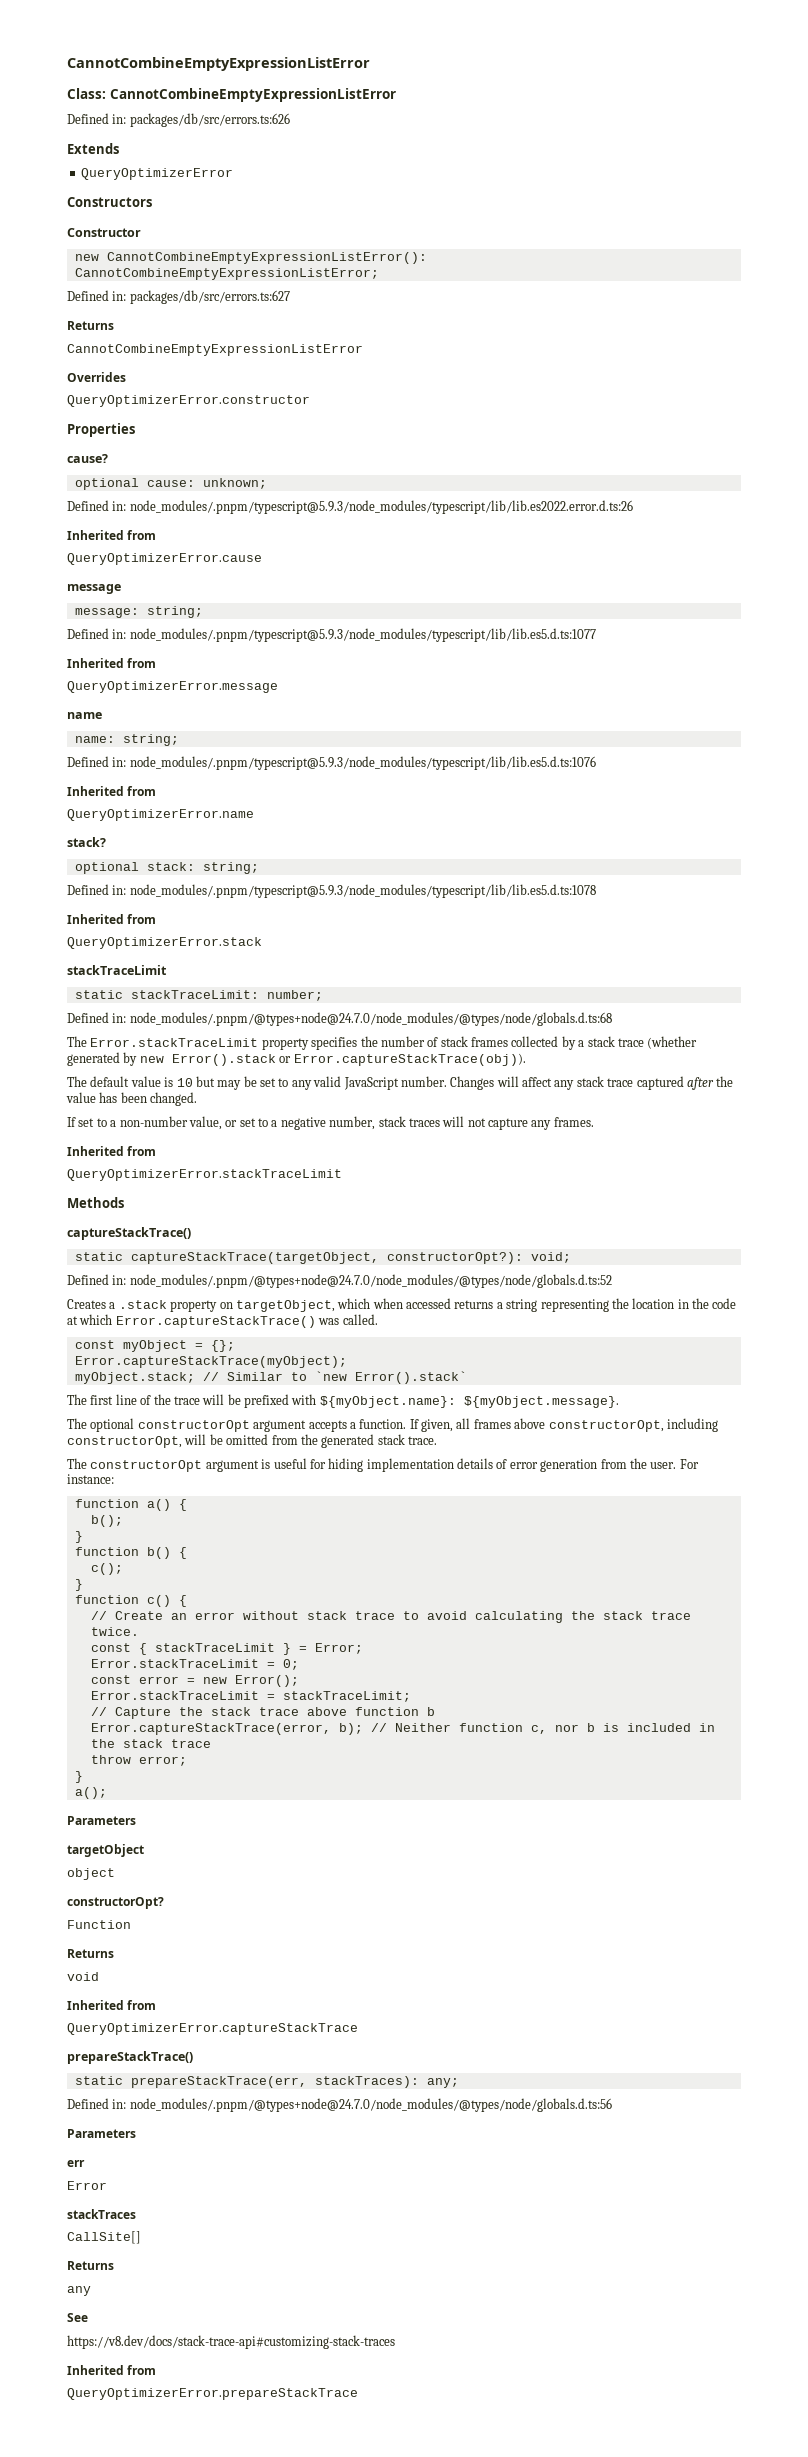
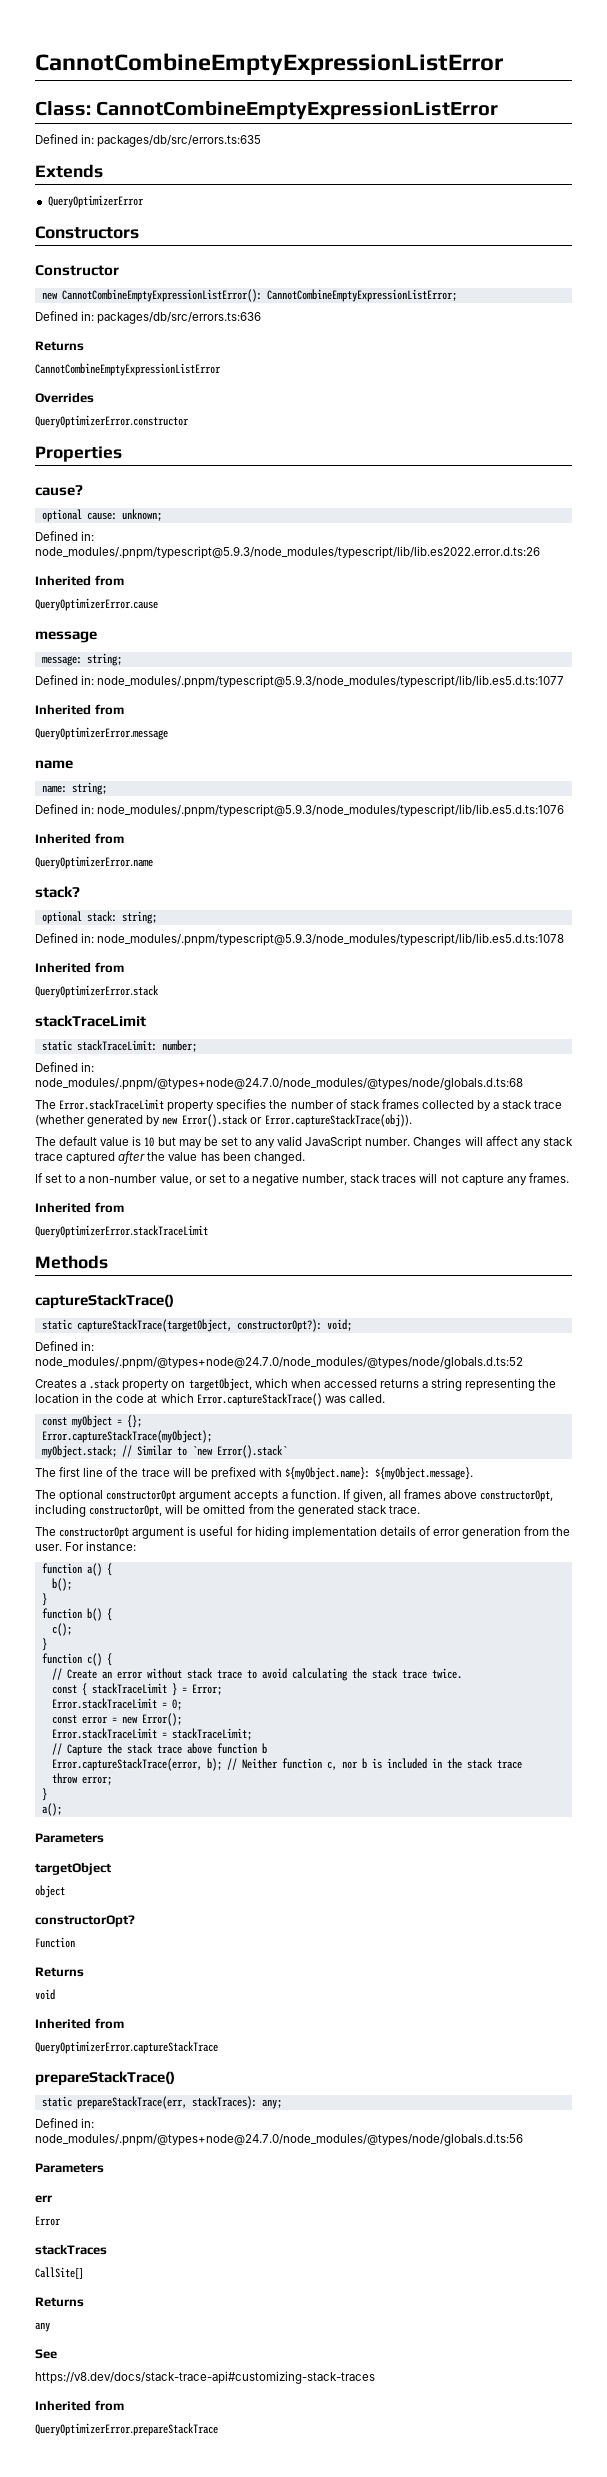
[129,113,290,127] packages/db/src/errors.ts:626 -> [97,135,262,147] packages/db/src/errors.ts:635
[129,290,290,304] packages/db/src/errors.ts:627 -> [97,312,262,324] packages/db/src/errors.ts:636

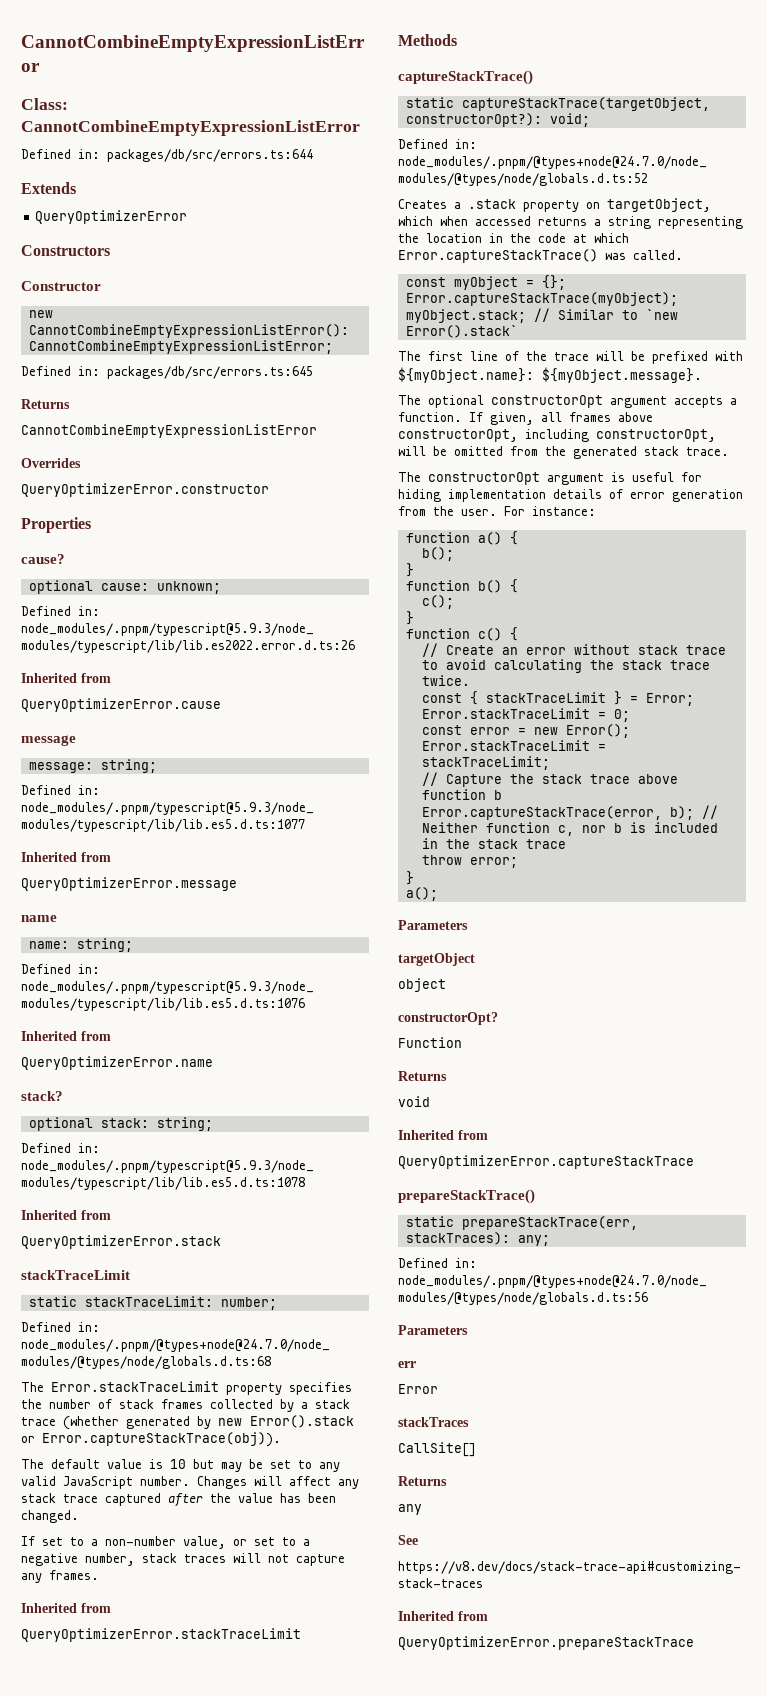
[97,135,262,147] packages/db/src/errors.ts:635 -> [107,149,313,162] packages/db/src/errors.ts:644
[97,312,262,324] packages/db/src/errors.ts:636 -> [107,366,313,379] packages/db/src/errors.ts:645

